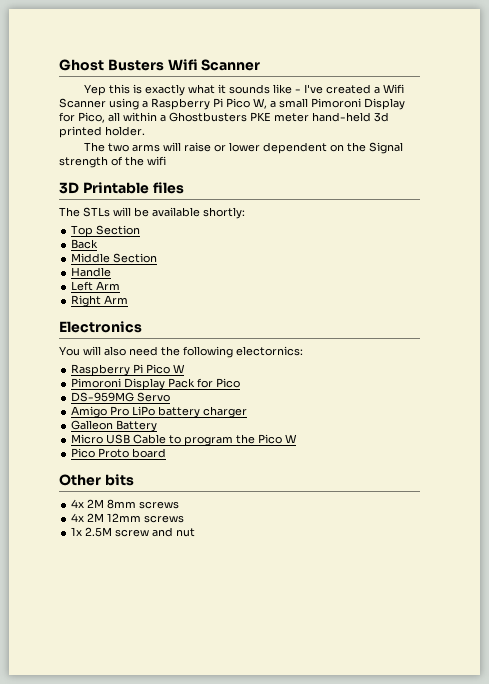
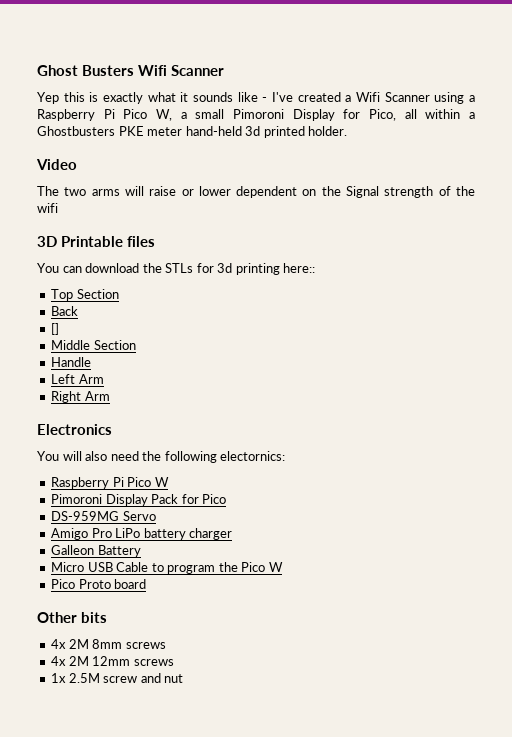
(145, 131) none -> [36,159,77,170] // Video
[59,207,245,219] The STLs will be available shortly: -> [37,263,316,275] You can download the STLs for 3d printing here::
(99, 244) none -> [51,323,60,335] // []

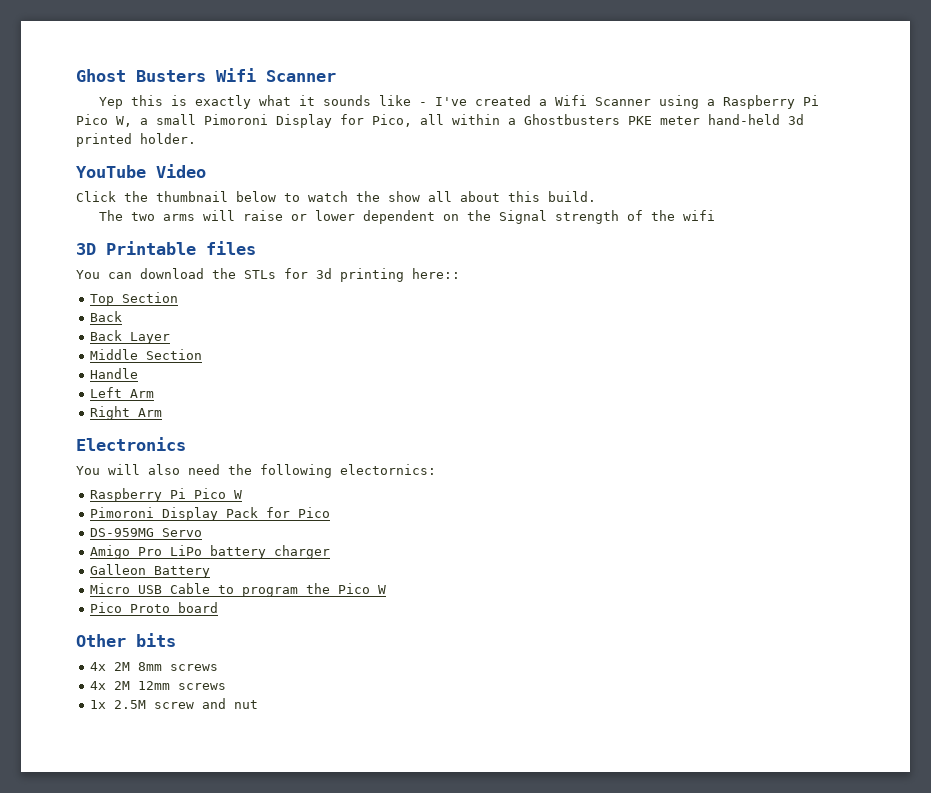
(348, 131) none -> [76,165,146,178] YouTube
(77, 164) none -> [76,191,596,202] // Click the thumbnail below to watch the show all about this build.
[51,323,60,335] [] -> [90,330,171,344] Back Layer

